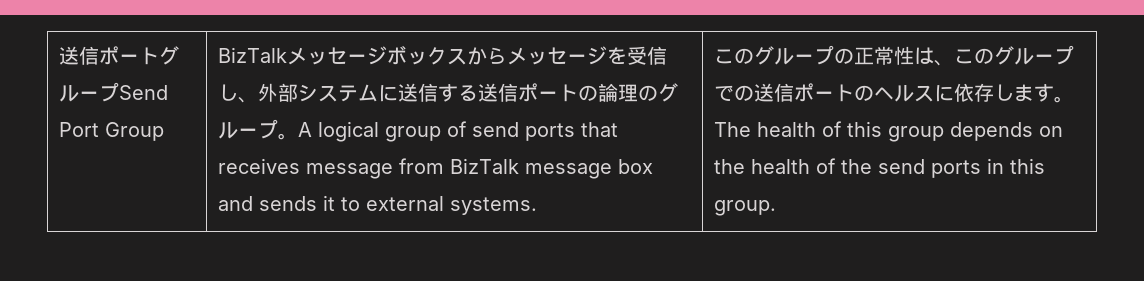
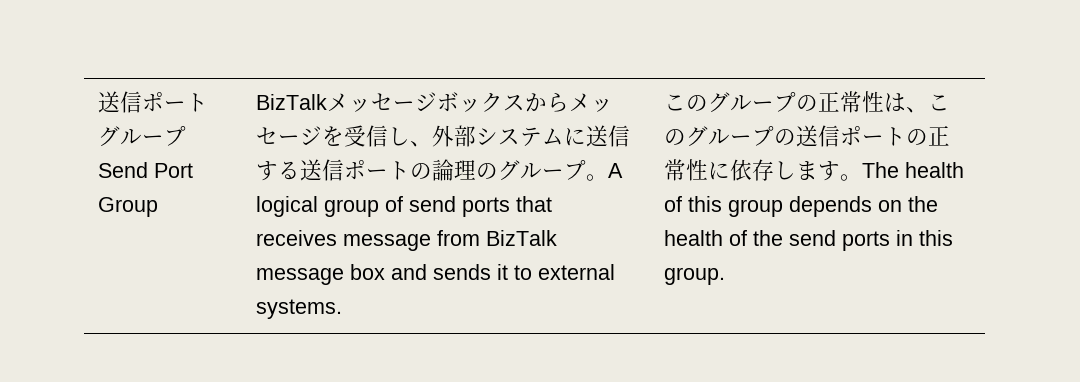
[713,85,734,102] で -> (775, 136) none
[873,85,934,102] ヘルス -> [928,125,951,146] [664,159,709,181] 正常性

